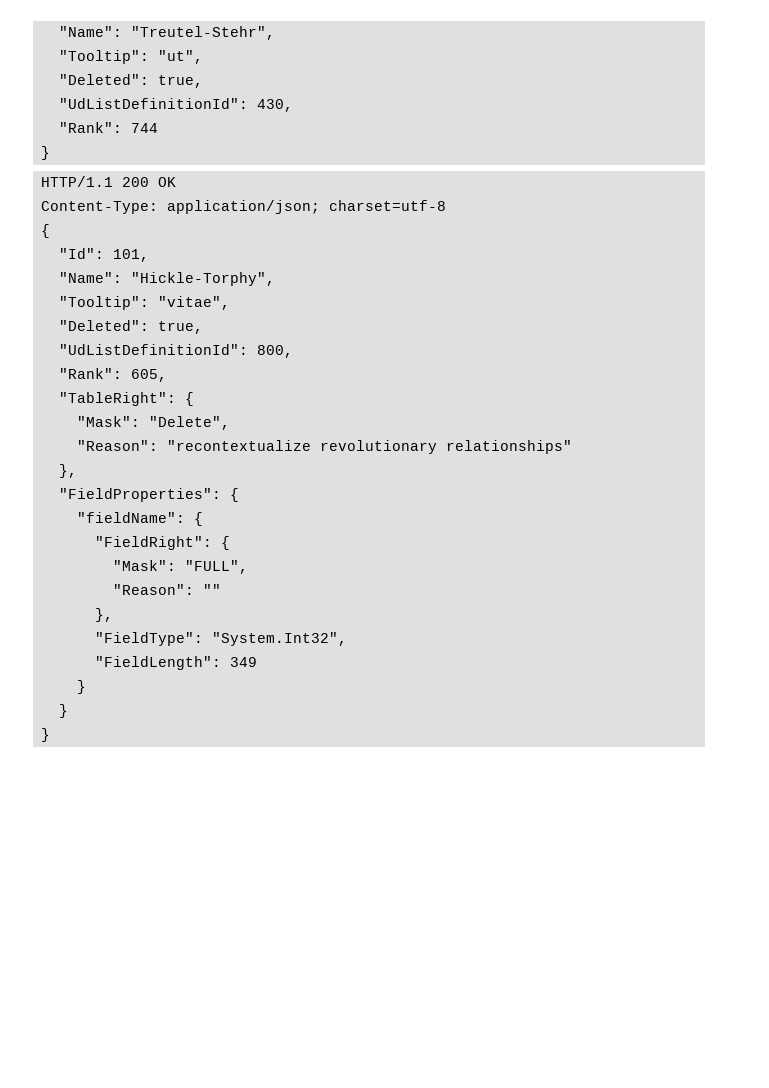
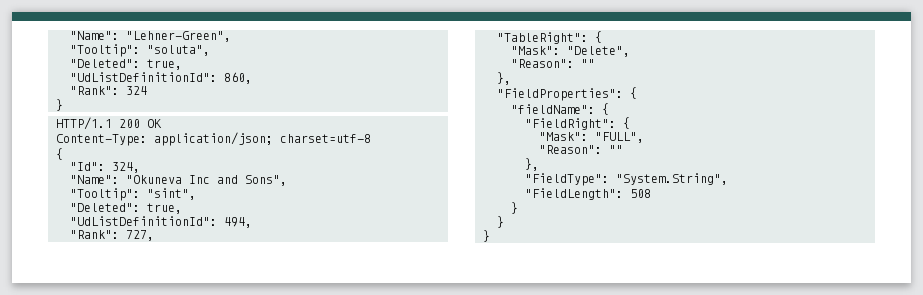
[58,26,275,40] [58,50,203,64] [58,74,203,88] [58,98,293,112] [58,122,158,133] "Name": "Treutel-Stehr", // "Tooltip": "ut", // "Deleted": true, // "UdListDefinitionId": 430, // "Rank": 744 -> [69,31,231,42] [69,44,210,57] [69,59,182,70] [69,72,252,84] [69,86,147,95] "Name": "Lehner-Green", // "Tooltip": "soluta", // "Deleted": true, // "UdListDefinitionId": 860, // "Rank": 324
[112,249,149,262] [58,272,275,286] [58,296,230,310] [58,320,203,334] [58,344,293,358] [58,368,167,382] 101, // "Name": "Hickle-Torphy", // "Tooltip": "vitae", // "Deleted": true, // "UdListDefinitionId": 800, // "Rank": 605, -> [111,162,140,173] [69,175,287,186] [69,188,196,201] [69,203,182,214] [69,216,252,228] [69,230,154,241] 324, // "Name": "Okuneva Inc and Sons", // "Tooltip": "sint", // "Deleted": true, // "UdListDefinitionId": 494, // "Rank": 727,
[166,440,572,454] "recontextualize revolutionary relationships" -> [580,59,595,68] ""
[211,632,347,646] "System.Int32", -> [615,173,728,185] "System.String",
[229,657,257,667] 349 -> [629,189,651,198] 508

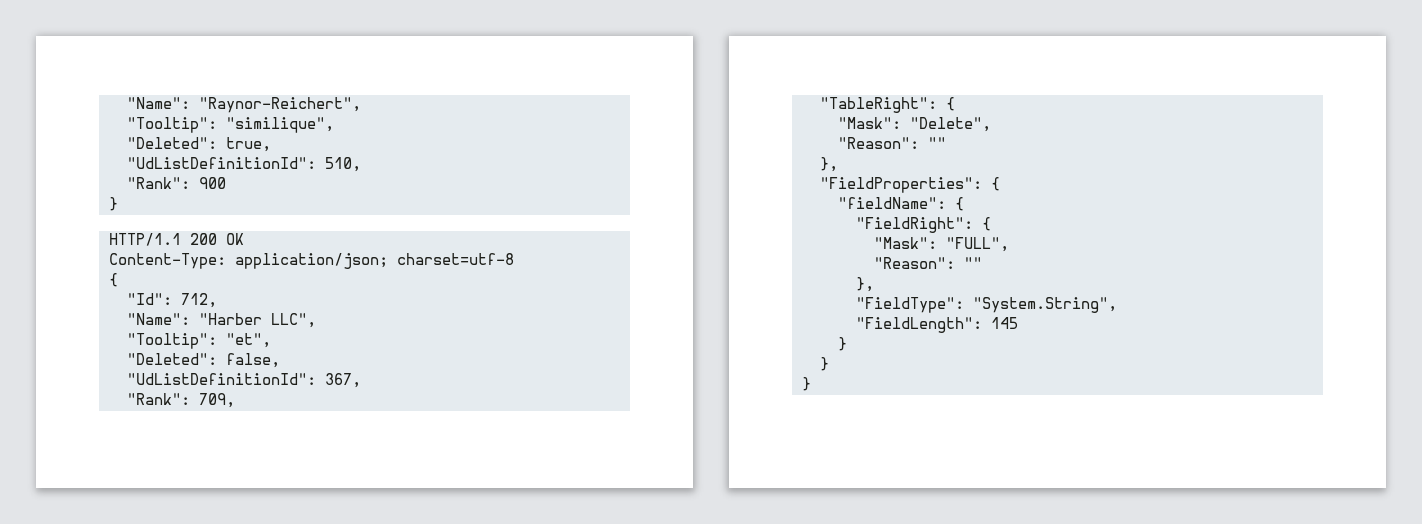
[69,31,231,42] [69,44,210,57] [69,59,182,70] [69,72,252,84] [69,86,147,95] "Name": "Lehner-Green", // "Tooltip": "soluta", // "Deleted": true, // "UdListDefinitionId": 860, // "Rank": 324 -> [126,97,361,113] [126,117,334,133] [126,137,271,152] [126,157,361,172] [126,177,226,189] "Name": "Raynor-Reichert", // "Tooltip": "similique", // "Deleted": true, // "UdListDefinitionId": 510, // "Rank": 900
[111,162,140,173] [69,175,287,186] [69,188,196,201] [69,203,182,214] [69,216,252,228] [69,230,154,241] 324, // "Name": "Okuneva Inc and Sons", // "Tooltip": "sint", // "Deleted": true, // "UdListDefinitionId": 494, // "Rank": 727, -> [180,293,217,308] [126,313,316,328] [126,333,271,349] [126,353,280,368] [126,373,361,388] [126,393,235,408] 712, // "Name": "Harber LLC", // "Tooltip": "et", // "Deleted": false, // "UdListDefinitionId": 367, // "Rank": 709,
[629,189,651,198] 508 -> [990,317,1018,329] 145

